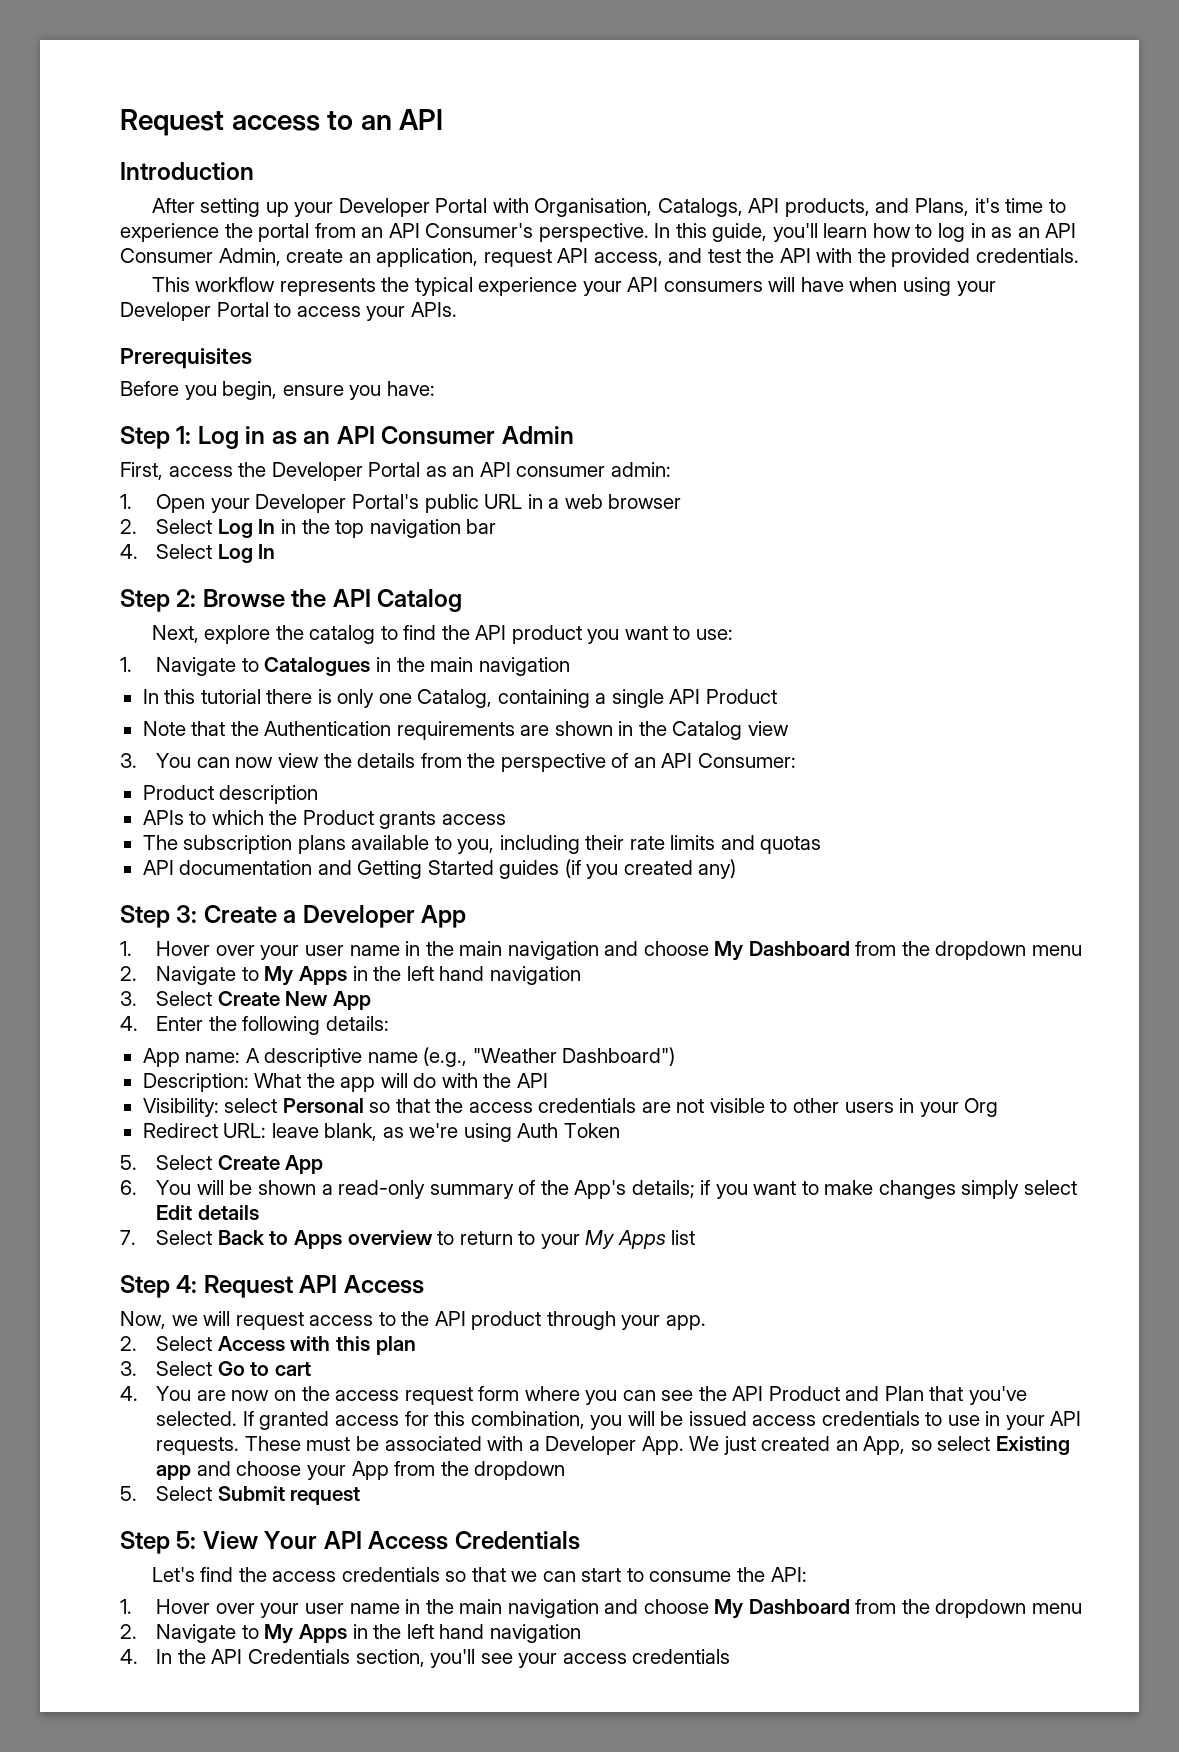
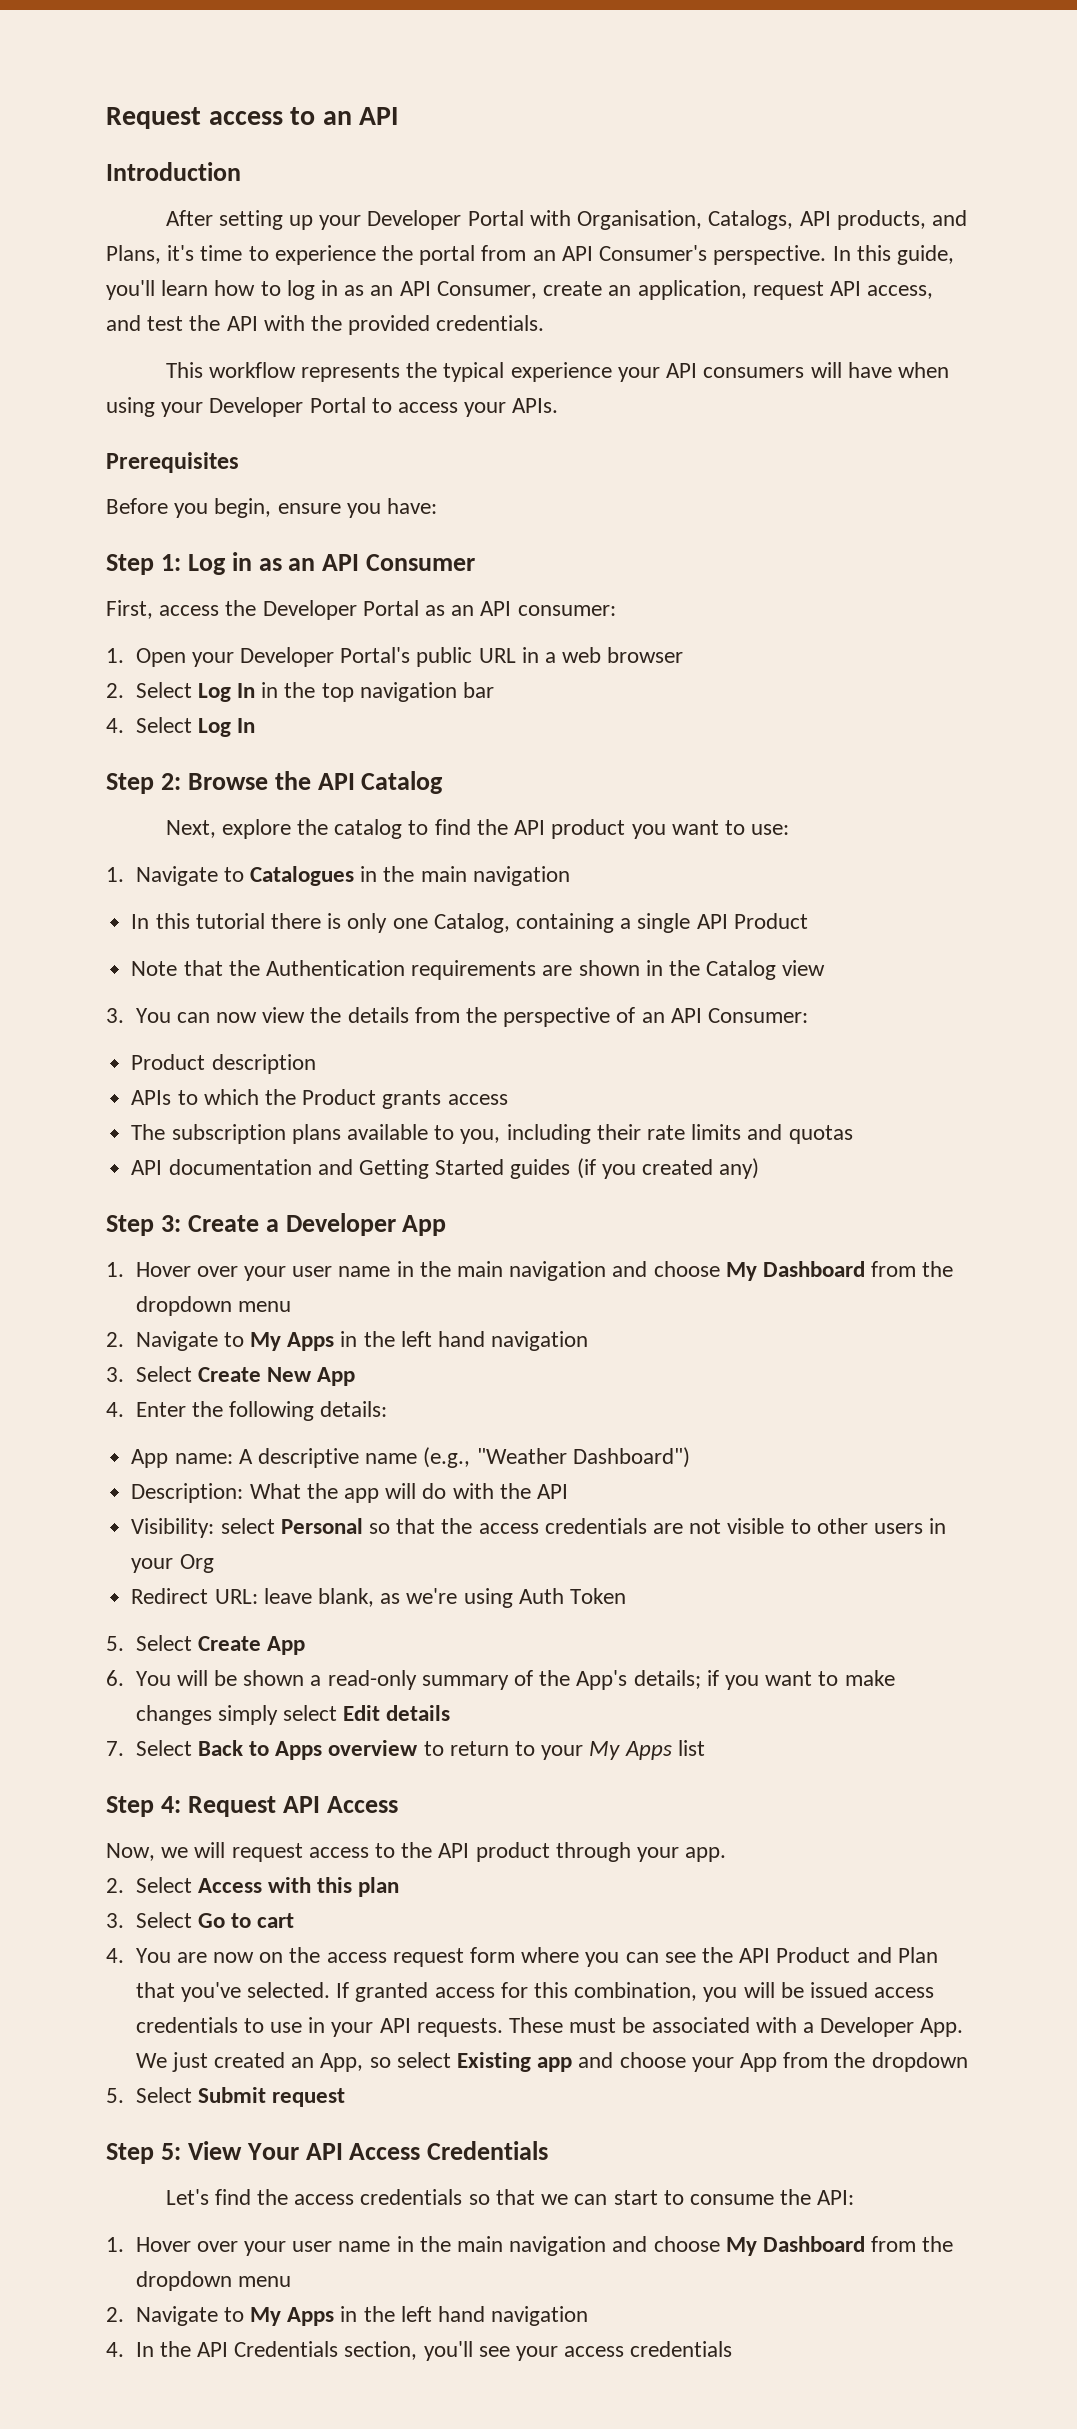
[120,248,281,266] Consumer Admin, -> [436,281,537,299] Consumer,
[501,426,574,444] Admin -> (476, 562) none
[516,462,671,477] consumer admin: -> [517,605,616,616] consumer:

